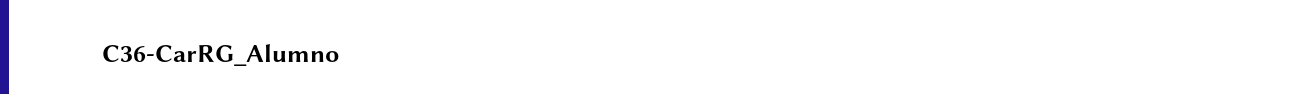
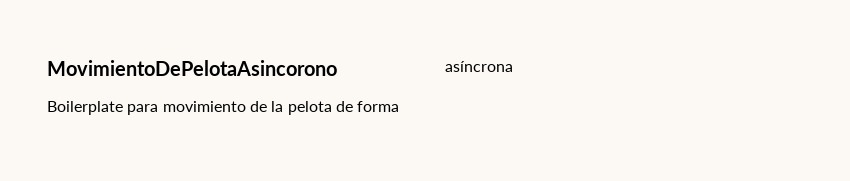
[102,44,339,66] C36-CarRG_Alumno -> [47,60,337,76] [47,101,400,115] [445,61,513,72] MovimientoDePelotaAsincorono // Boilerplate para movimiento de la pelota de forma asíncrona

